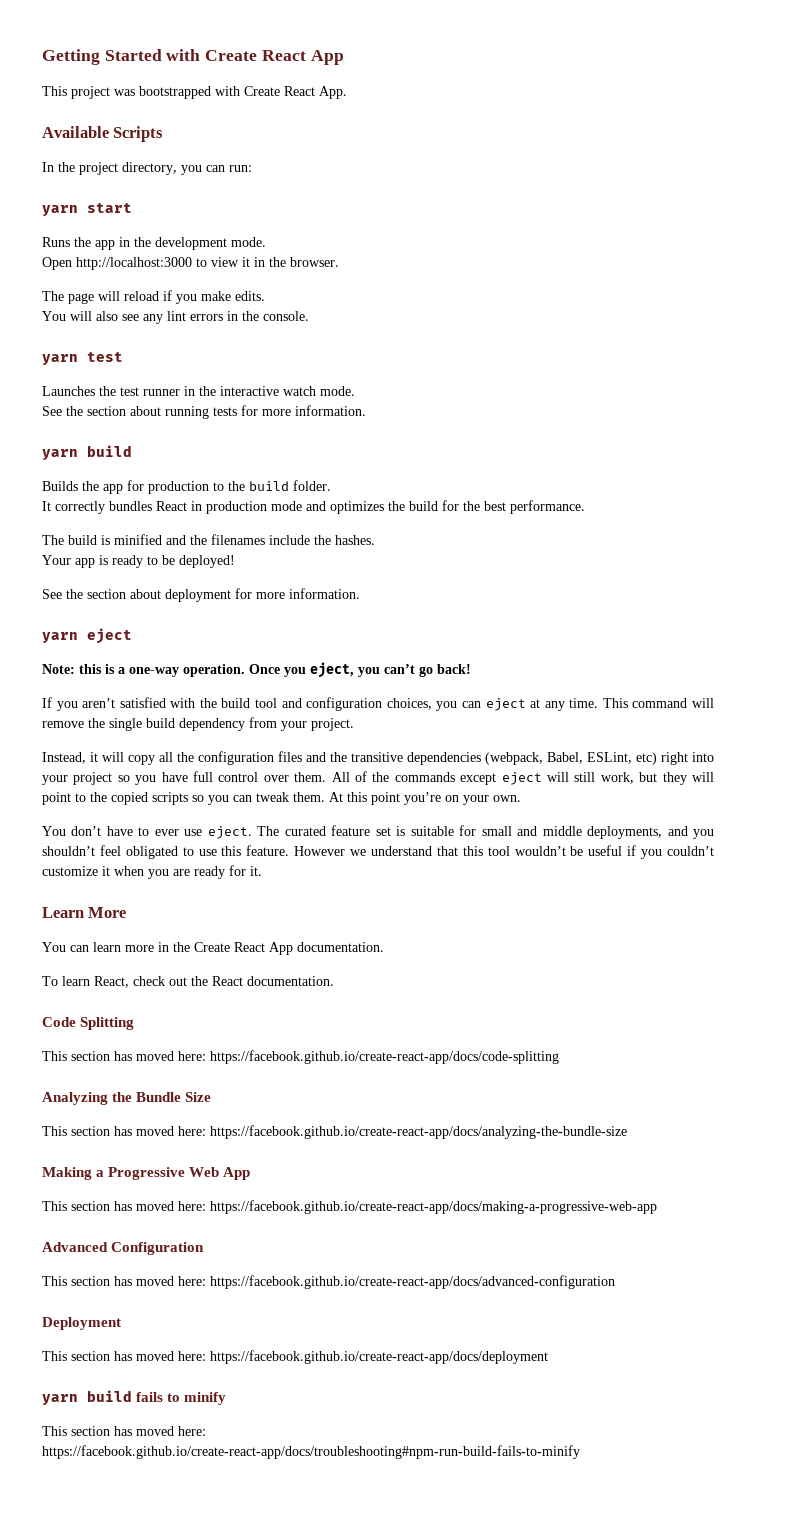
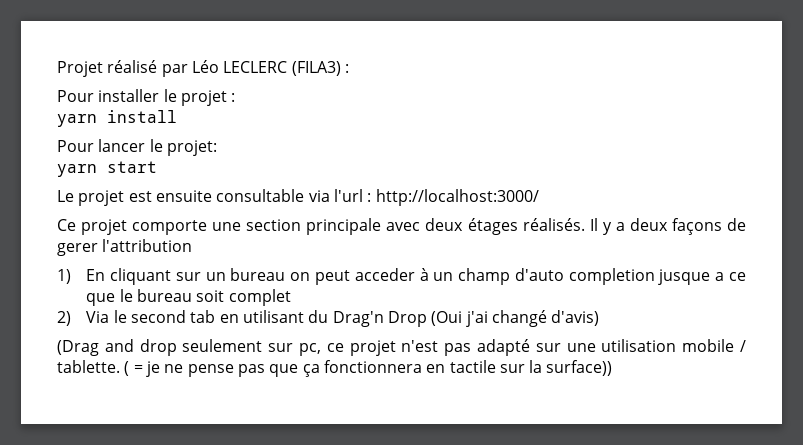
[42,49,344,65] [42,86,347,99] [42,126,164,142] [42,162,252,175] [42,203,132,216] [42,237,266,250] [42,257,339,270] [42,290,265,304] [42,311,309,324] [42,352,123,365] [42,386,355,396] [42,405,366,419] [42,445,132,460] [42,480,331,494] [42,500,585,514] [42,534,375,545] [42,555,235,568] [42,588,360,602] [42,628,132,644] [42,662,471,678] [42,697,714,711] [42,717,354,731] [42,751,714,765] [42,771,714,785] [42,792,521,805] [42,825,715,839] [42,845,715,859] [42,865,262,879] [42,907,127,918] [42,942,384,955] [42,976,334,988] [42,1017,135,1030] [42,1050,559,1064] [42,1092,212,1105] [42,1125,627,1139] [42,1167,251,1180] [42,1200,657,1214] [42,1242,205,1255] [42,1275,615,1289] [42,1317,121,1330] [42,1350,548,1364] [42,1390,227,1405] [42,1426,206,1436] [42,1445,580,1459] Getting Started with Create React App // This project was bootstrapped with Create React App. // Available Scripts // In the project directory, you can run: // yarn start // Runs the app in the development mode. // Open http://localhost:3000 to view it in the browser. // The page will reload if you make edits. // You will also see any lint errors in the console. // yarn test // Launches the test runner in the interactive watch mode. // See the section about running tests for more information. // yarn build // Builds the app for production to the build folder. // It correctly bundles React in production mode and optimizes the build for the best performance. // The build is minified and the filenames include the hashes. // Your app is ready to be deployed! // See the section about deployment for more information. // yarn eject // Note: this is a one-way operation. Once you eject, you can’t go back! // If you aren’t satisfied with the build tool and configuration choices, you can eject at any time. This command will remove the single build dependency from your project. // Instead, it will copy all the configuration files and the transitive dependencies (webpack, Babel, ESLint, etc) right into your project so you have full control over them. All of the commands except eject will still work, but they will point to the copied scripts so you can tweak them. At this point you’re on your own. // You don’t have to ever use eject. The curated feature set is suitable for small and middle deployments, and you shouldn’t feel obligated to use this feature. However we understand that this tool wouldn’t be useful if you couldn’t customize it when you are ready for it. // Learn More // You can learn more in the Create React App documentation. // To learn React, check out the React documentation. // Code Splitting // This section has moved here: https://facebook.github.io/create-react-app/docs/code-splitting // Analyzing the Bundle Size // This section has moved here: https://facebook.github.io/create-react-app/docs/analyzing-the-bundle-size // Making a Progressive Web App // This section has moved here: https://facebook.github.io/create-react-app/docs/making-a-progressive-web-app // Advanced Configuration // This section has moved here: https://facebook.github.io/create-react-app/docs/advanced-configuration // Deployment // This section has moved here: https://facebook.github.io/create-react-app/docs/deployment // yarn build fails to minify // This section has moved here: https://facebook.github.io/create-react-app/docs/troubleshooting#npm-run-build-fails-to-minify -> [57,60,349,77] [57,89,236,106] [57,110,177,127] [57,139,217,156] [57,161,157,177] [57,189,539,206] [57,218,747,235] [57,239,193,256] [57,268,746,285] [86,289,291,306] [57,310,600,327] [57,339,747,356] [57,360,613,377] Projet réalisé par Léo LECLERC (FILA3) : // Pour installer le projet : // yarn install // Pour lancer le projet: // yarn start // Le projet est ensuite consultable via l'url : http://localhost:3000/ // Ce projet comporte une section principale avec deux étages réalisés. Il y a deux façons de gerer l'attribution // 1) En cliquant sur un bureau on peut acceder à un champ d'auto completion jusque a ce que le bureau soit complet // 2) Via le second tab en utilisant du Drag'n Drop (Oui j'ai changé d'avis) // (Drag and drop seulement sur pc, ce projet n'est pas adapté sur une utilisation mobile / tablette. ( = je ne pense pas que ça fonctionnera en tactile sur la surface))

